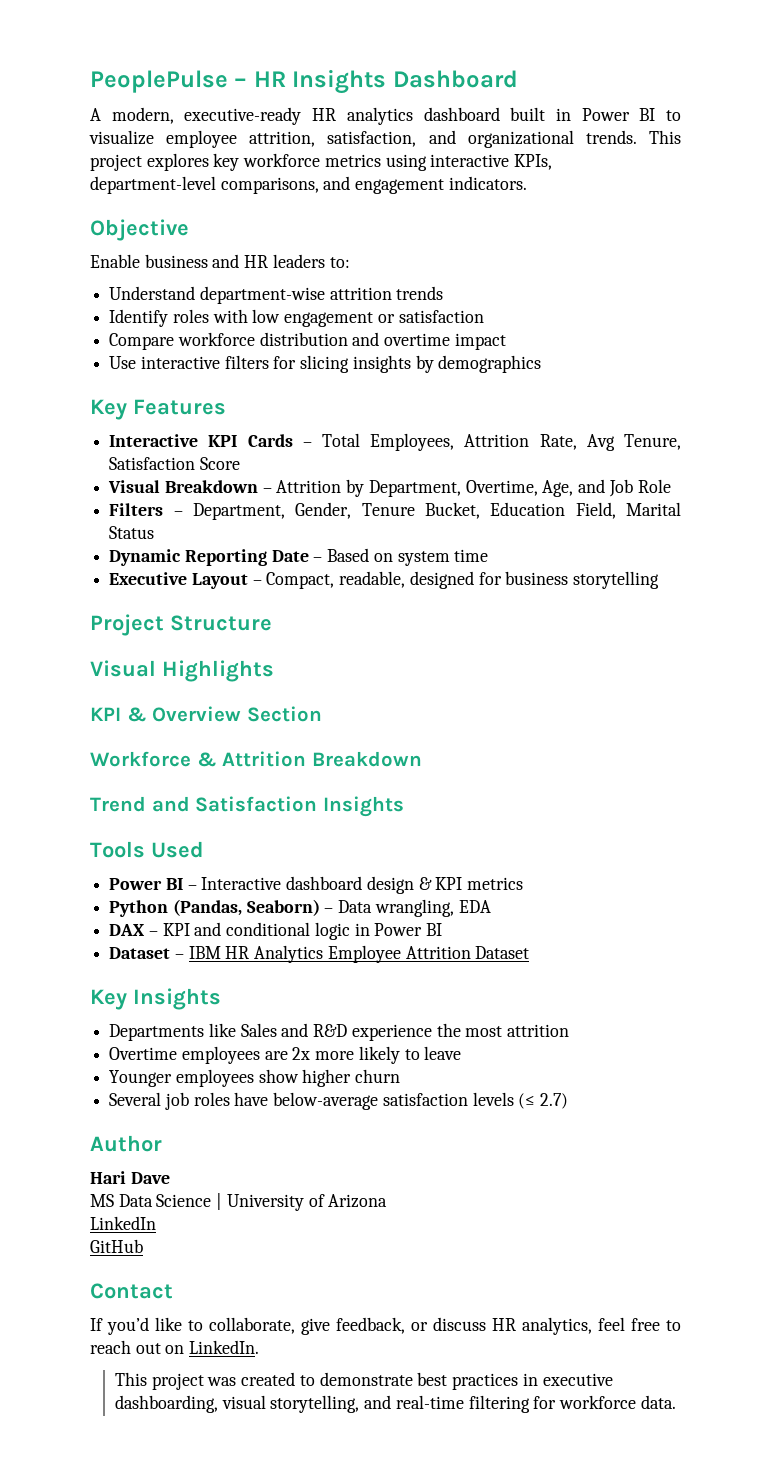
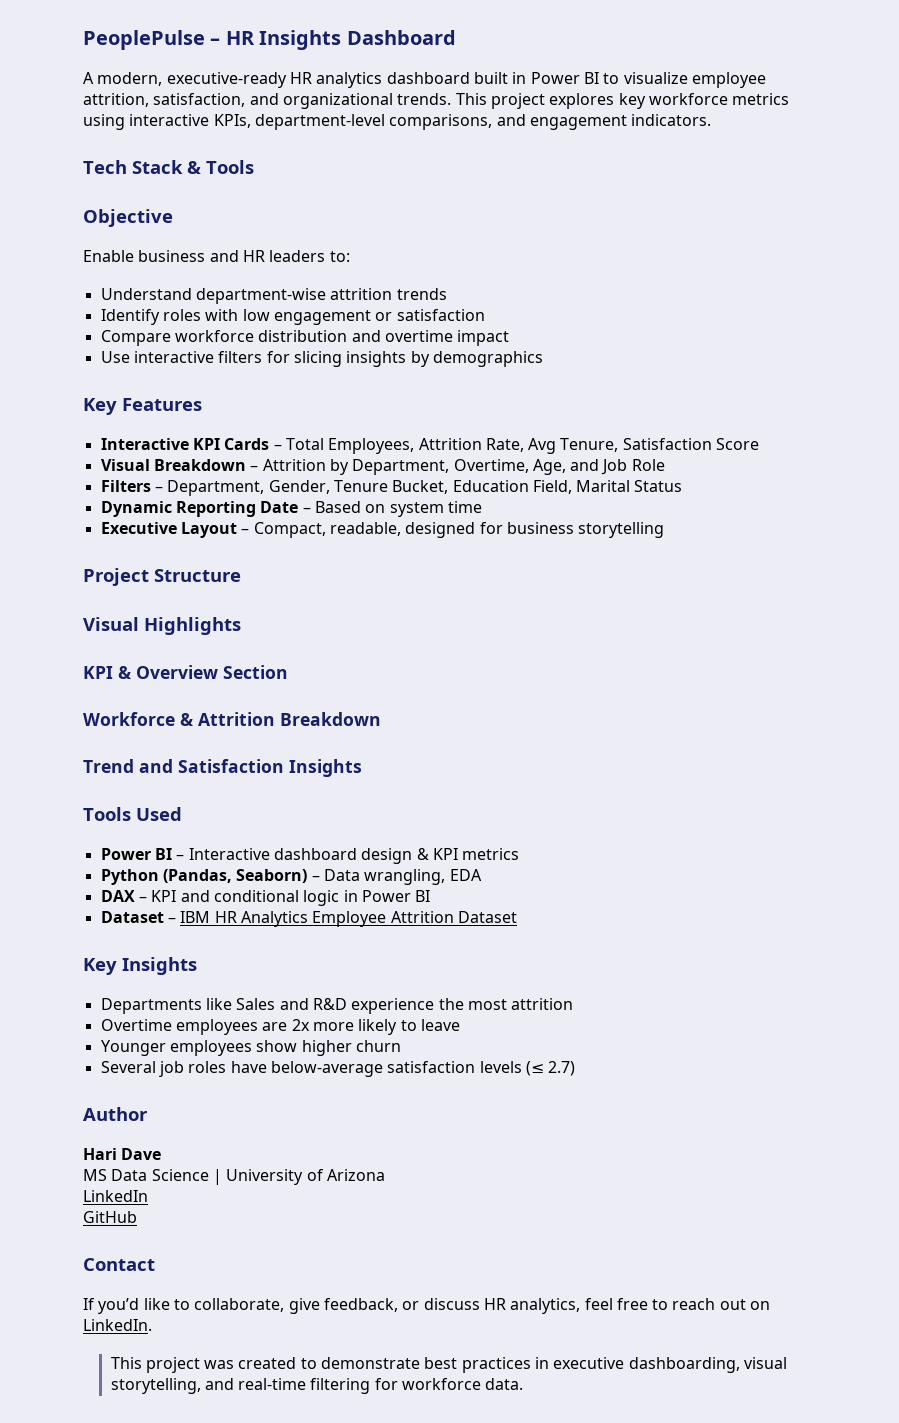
(527, 183) none -> [83,160,254,174] // Tech Stack & Tools

